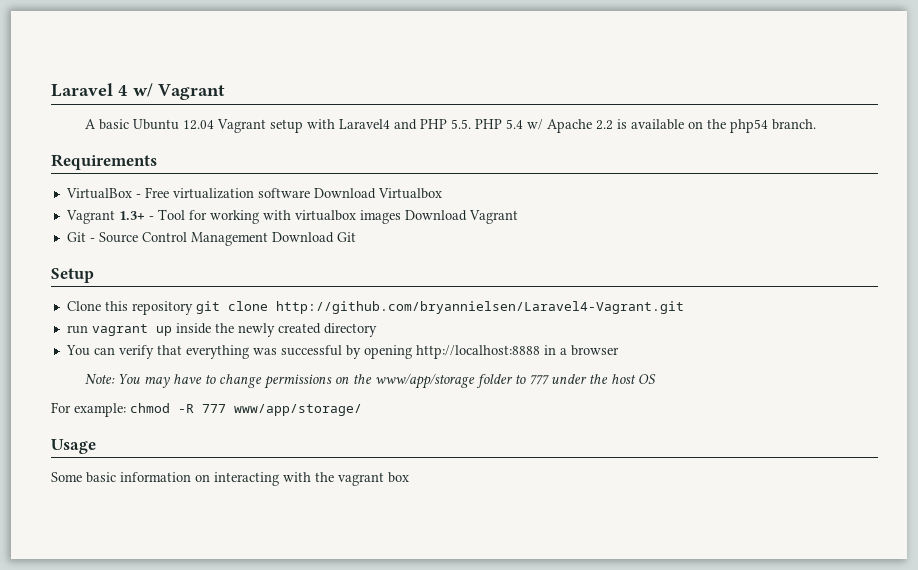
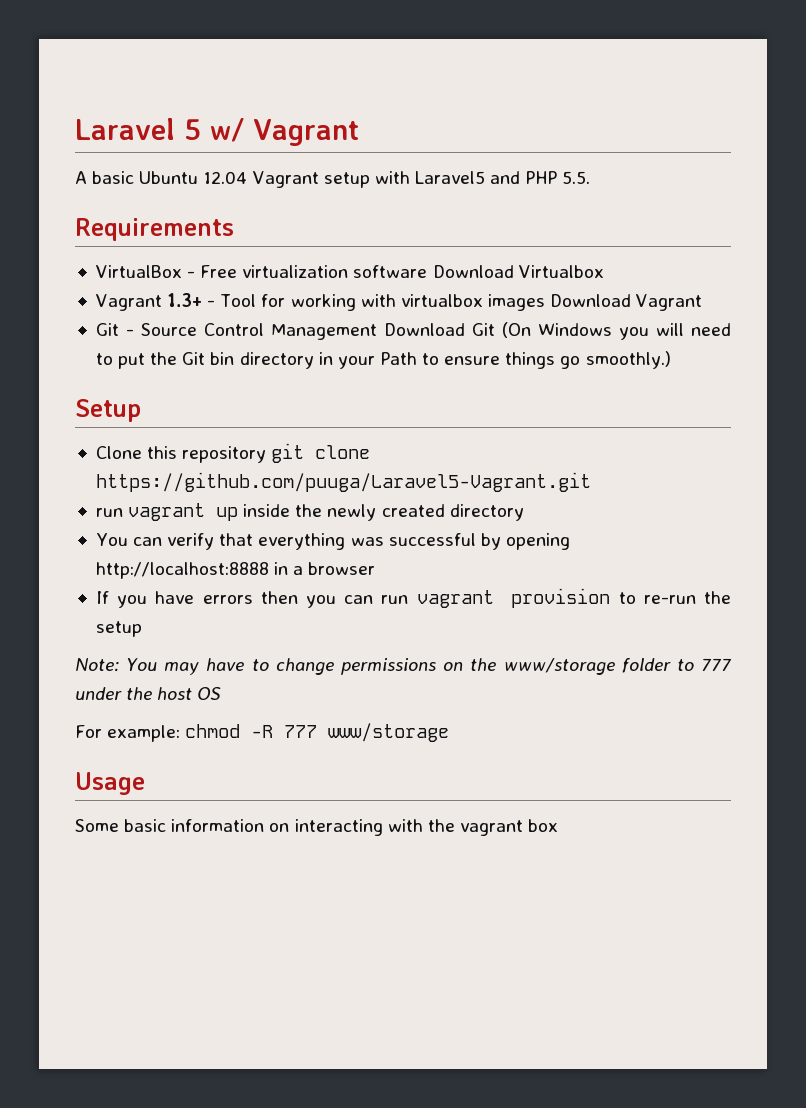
[118,85,128,96] 4 -> [184,119,201,140] 5
[339,119,391,129] Laravel4 -> [414,171,485,184] Laravel5
[475,119,817,133] PHP 5.4 w/ Apache 2.2 is available on the php54 branch. -> (591, 177) none
(356, 237) none -> [501,322,731,340] [95,351,671,369] (On Windows you will need to put the Git bin directory in your Path to ensure things go smoothly.)
[275,301,684,314] http://github.com/bryannielsen/Laravel4-Vagrant.git -> [95,472,591,492] https://github.com/puuga/Laravel5-Vagrant.git
(619, 350) none -> [95,588,731,608] [95,621,142,637] // If you have errors then you can run vagrant provision to re-run the setup
[375,373,476,389] www/app/storage -> [503,658,615,675] www/storage
[234,404,362,416] www/app/storage/ -> [328,723,450,742] www/storage

